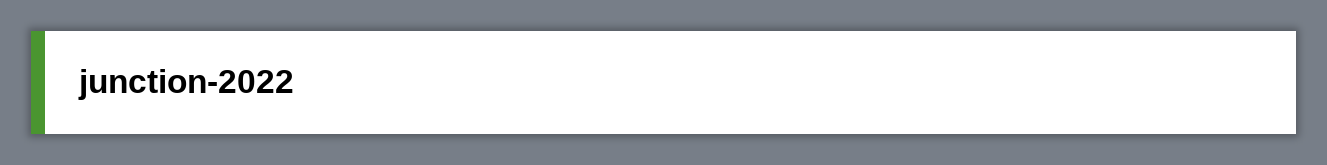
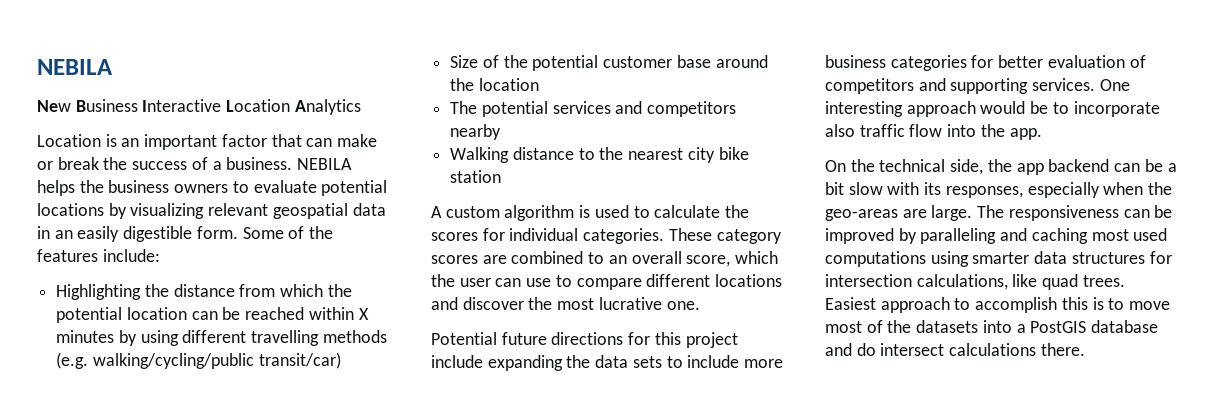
[78,69,294,100] junction-2022 -> [37,59,113,75] [37,99,361,115] [37,134,378,150] [37,157,353,170] [37,180,388,196] [37,203,386,219] [37,226,334,242] [37,249,160,262] [56,284,352,300] [56,307,369,323] [56,330,387,346] [56,352,341,369] [450,55,768,71] [450,78,539,91] [450,101,737,117] [450,124,502,140] [450,147,749,163] [450,170,502,183] [431,205,750,221] [431,228,782,244] [431,251,779,267] [431,274,783,290] [431,297,700,310] [431,332,738,348] [431,355,784,371] [825,55,1146,71] [825,78,1130,94] [825,101,1160,117] [825,124,1042,140] [825,159,1177,175] [825,182,1173,198] [825,205,1173,221] [825,228,1168,244] [825,251,1172,267] [825,274,1125,290] [825,297,1171,313] [825,320,1159,333] [825,343,1085,356] NEBILA // New Business Interactive Location Analytics // Location is an important factor that can make or break the success of a business. NEBILA helps the business owners to evaluate potential locations by visualizing relevant geospatial data in an easily digestible form. Some of the features include: // Highlighting the distance from which the potential location can be reached within X minutes by using different travelling methods (e.g. walking/cycling/public transit/car) // Size of the potential customer base around the location // The potential services and competitors nearby // Walking distance to the nearest city bike station // A custom algorithm is used to calculate the scores for individual categories. These category scores are combined to an overall score, which the user can use to compare different locations and discover the most lucrative one. // Potential future directions for this project include expanding the data sets to include more business categories for better evaluation of competitors and supporting services. One interesting approach would be to incorporate also traffic flow into the app. // On the technical side, the app backend can be a bit slow with its responses, especially when the geo-areas are large. The responsiveness can be improved by paralleling and caching most used computations using smarter data structures for intersection calculations, like quad trees. Easiest approach to accomplish this is to move most of the datasets into a PostGIS database and do intersect calculations there.

